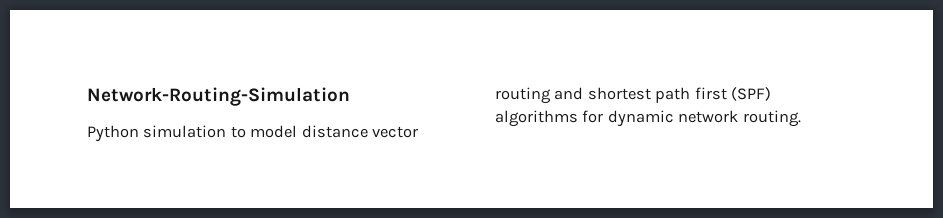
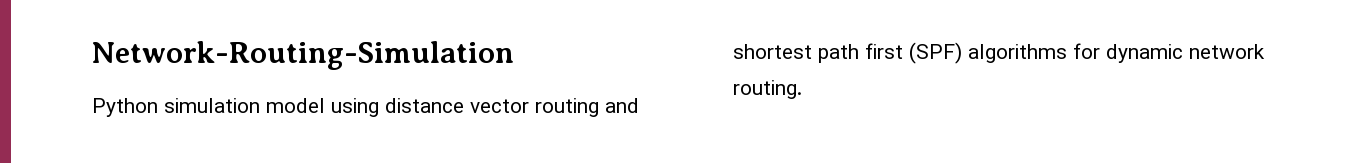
[230,125,298,138] to model -> [266,98,379,117] model using

